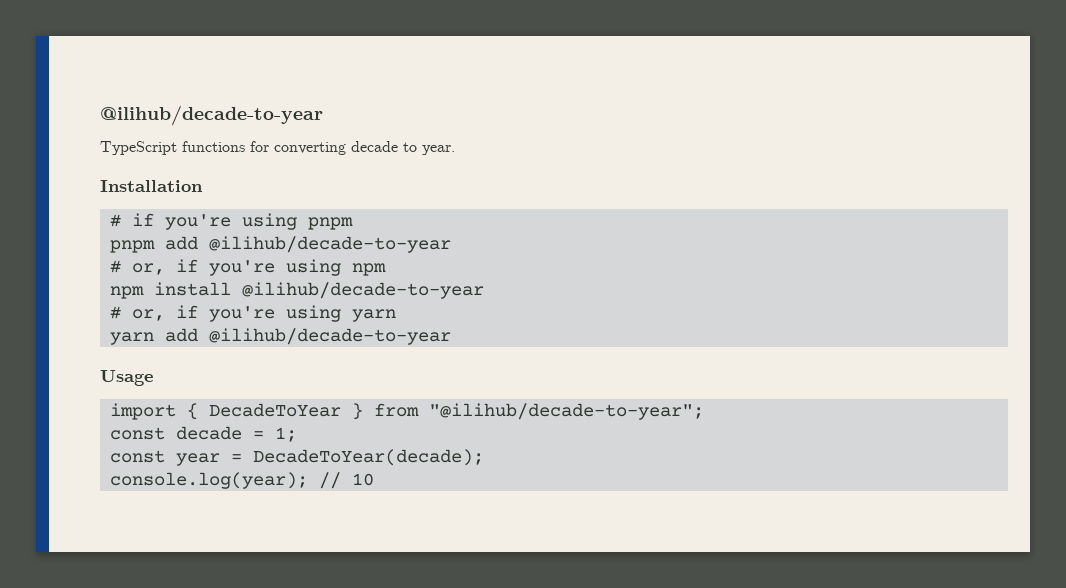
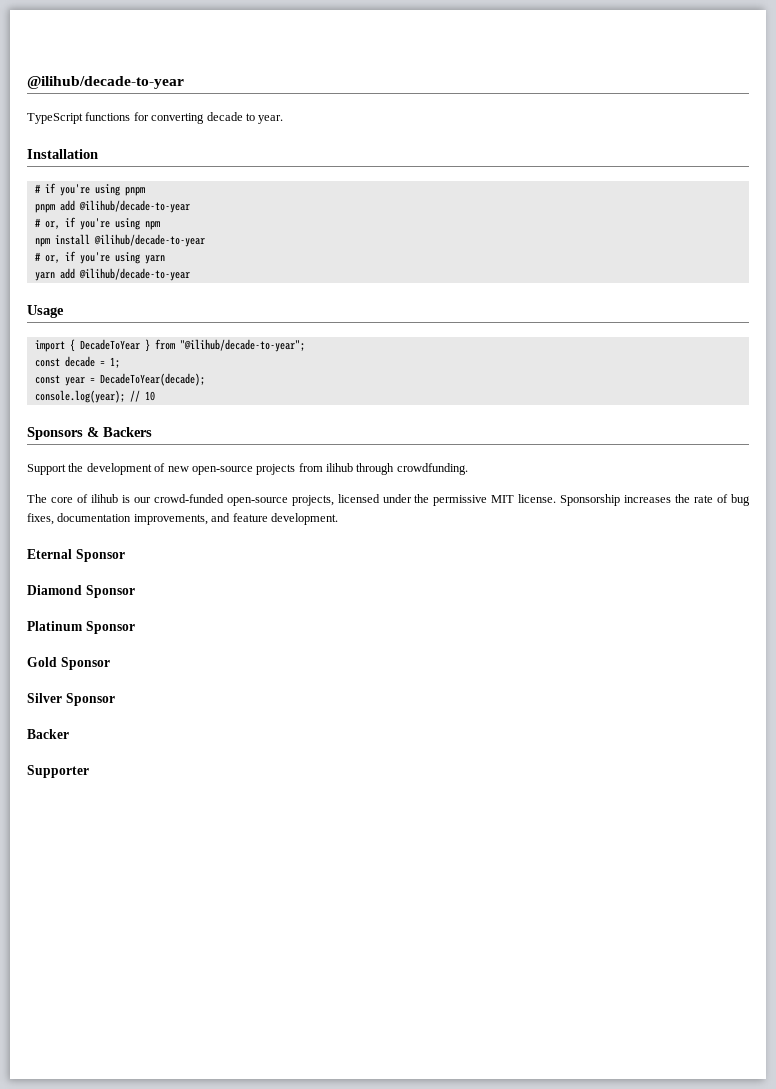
(374, 479) none -> [27,427,152,440] [27,463,468,475] [27,494,751,506] [27,513,338,525] [27,549,125,562] [27,585,135,598] [27,621,135,634] [27,657,110,670] [27,693,115,706] [27,729,69,739] [27,765,89,778] // Sponsors & Backers // Support the development of new open-source projects from ilihub through crowdfunding. // The core of ilihub is our crowd-funded open-source projects, licensed under the permissive MIT license. Sponsorship increases the rate of bug fixes, documentation improvements, and feature development. // Eternal Sponsor // Diamond Sponsor // Platinum Sponsor // Gold Sponsor // Silver Sponsor // Backer // Supporter

